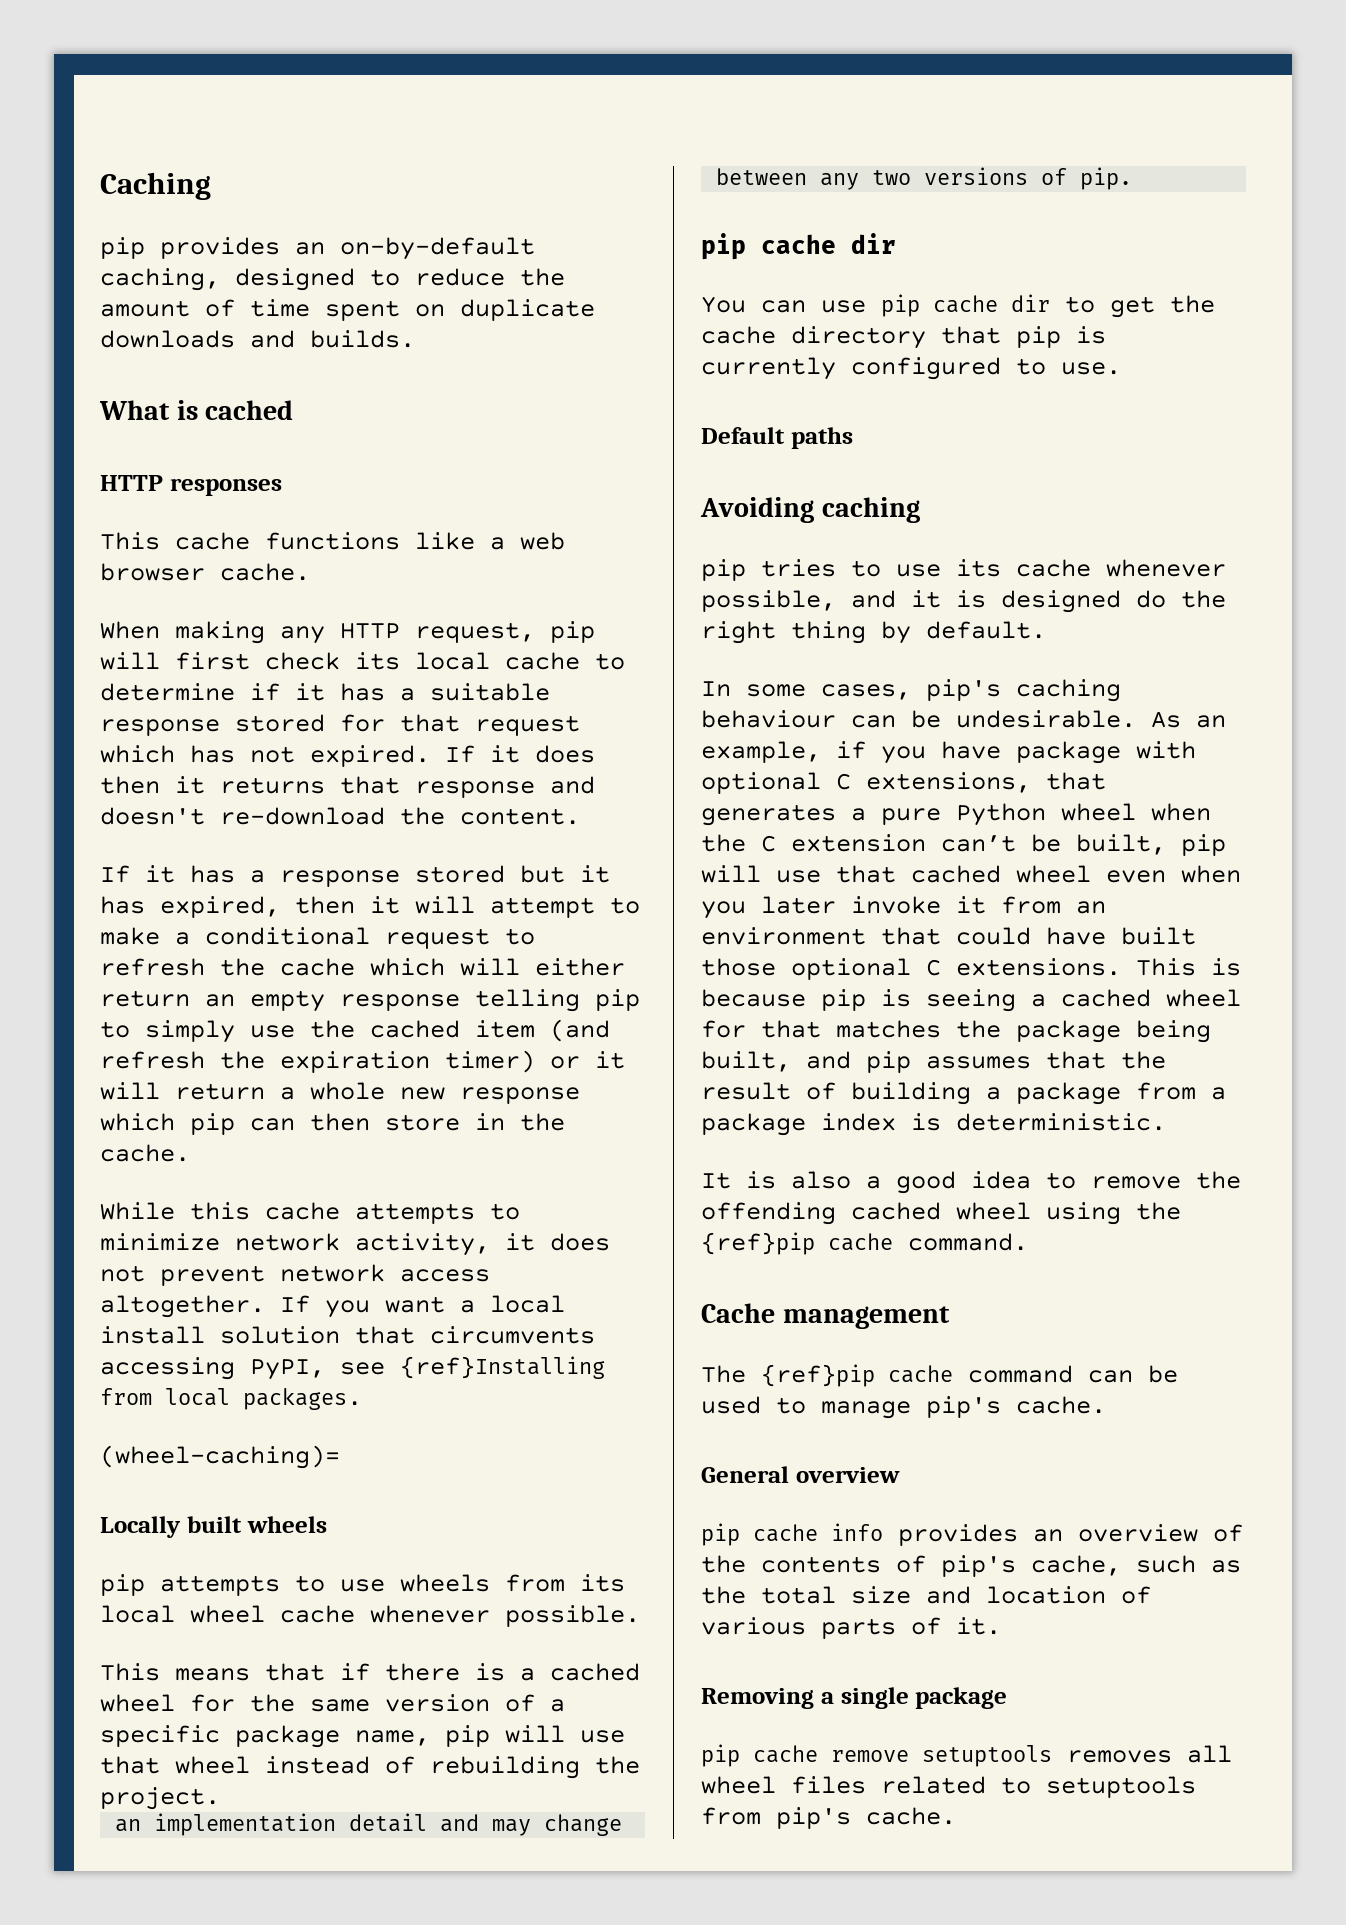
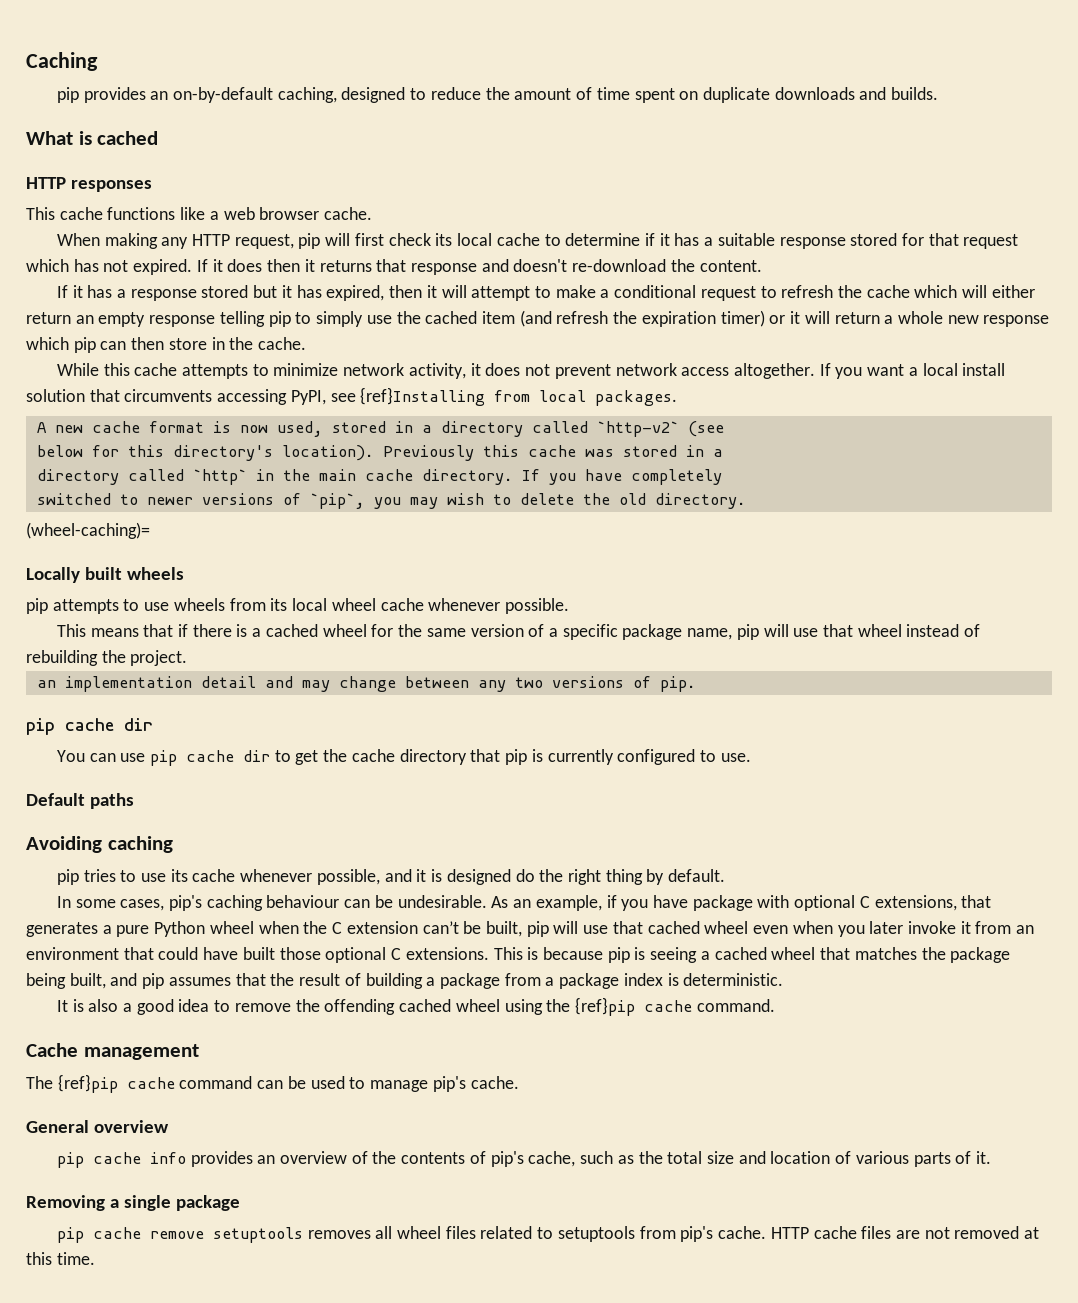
(362, 1399) none -> [36,421,724,437] [36,445,723,461] [36,469,722,485] [36,493,746,509] // A new cache format is now used, stored in a directory called `http-v2` (see // below for this directory's location). Previously this cache was stored in a // directory called `http` in the main cache directory. If you have completely // switched to newer versions of `pip`, you may wish to delete the old directory.
[701,1020,746,1038] for -> (816, 953) none
(956, 1816) none -> [770,1226,1040,1239] [26,1252,95,1265] HTTP cache files are not removed at this time.

